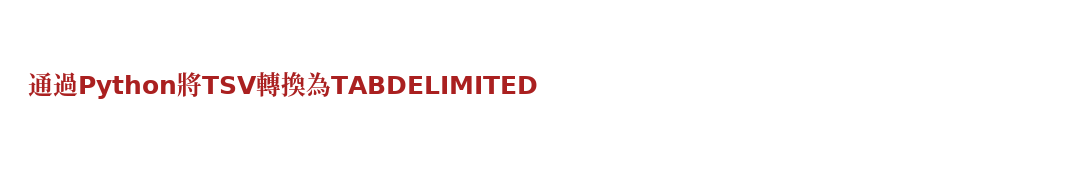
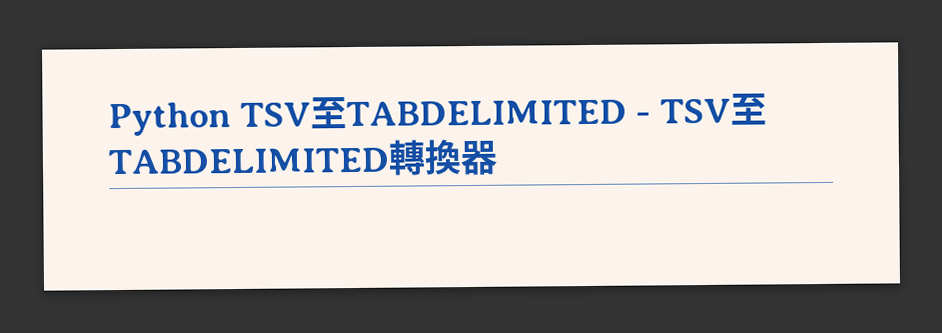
[28,72,538,99] 通過Python將TSV轉換為TABDELIMITED -> [108,93,768,137] [108,139,498,176] Python TSV至TABDELIMITED - TSV至TABDELIMITED轉換器

